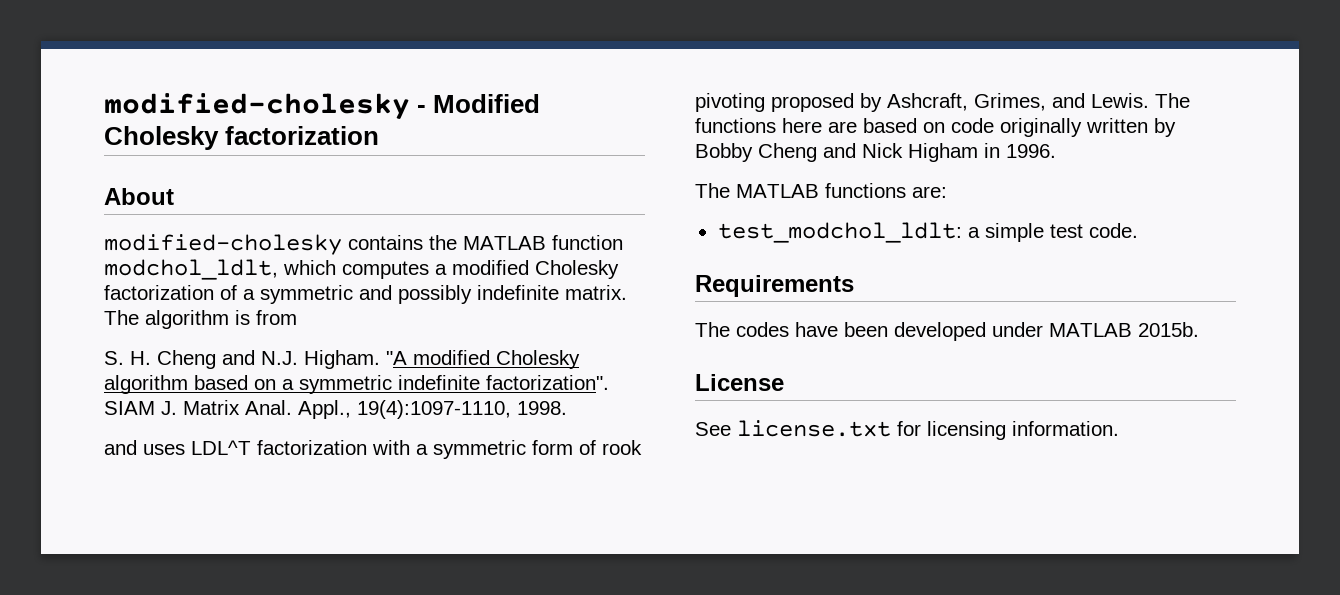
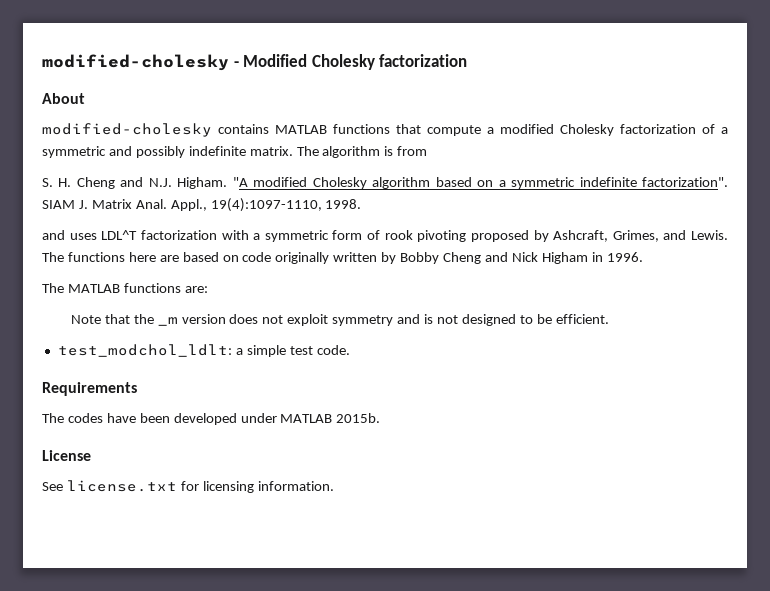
[429,235,623,250] [104,259,429,280] the MATLAB function modchol_ldlt, which computes -> [275,124,481,136] MATLAB functions that compute
(947, 192) none -> [70,314,609,326] // Note that the _m version does not exploit symmetry and is not designed to be efficient.

